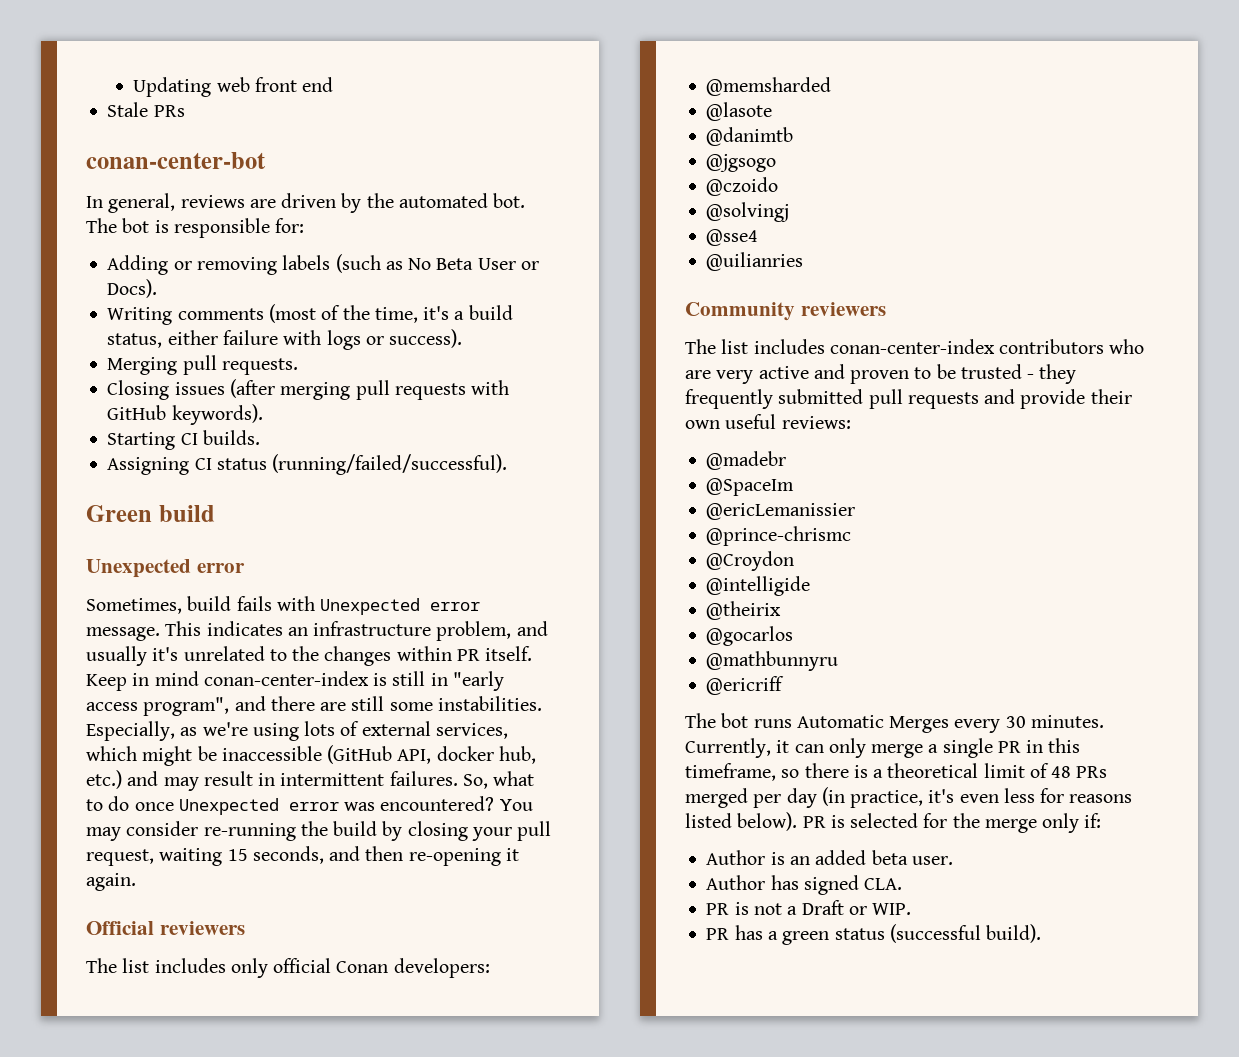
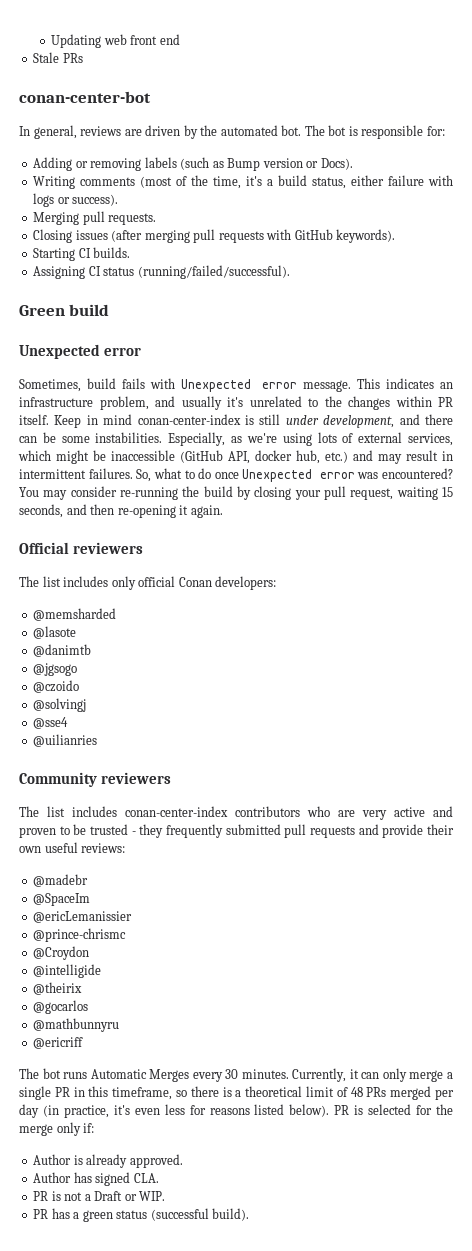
[408,258,516,270] No Beta User -> [227,158,303,171] Bump version
[430,671,504,691] [86,696,385,716] in "early access program", and there are still -> [285,414,453,428] [19,432,56,443] under development, and there can be
[789,850,953,865] an added beta user. -> [86,1154,183,1168] already approved.

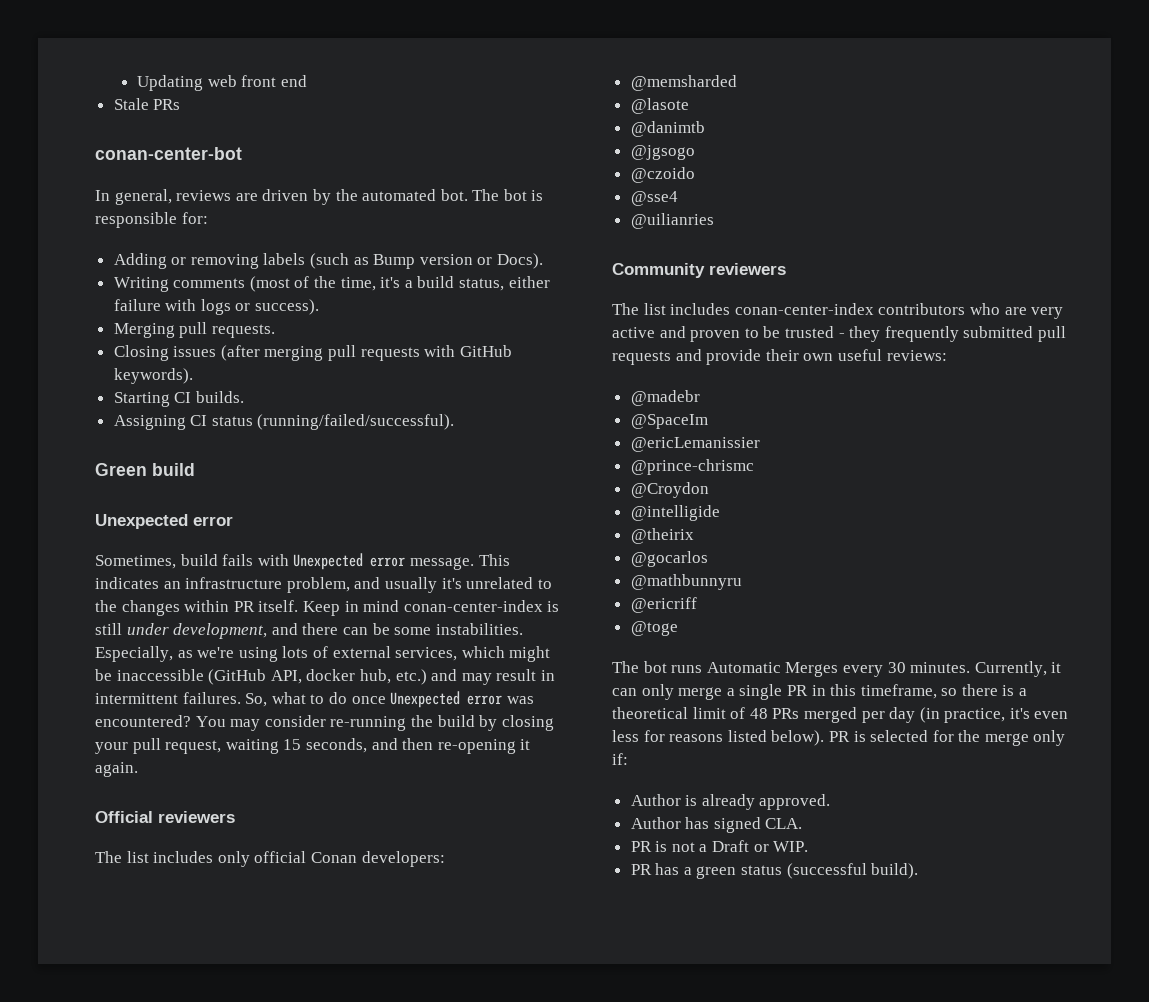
[33,698,87,712] // @solvingj -> (695, 175) none
(84, 1043) none -> [630,621,678,636] // @toge

